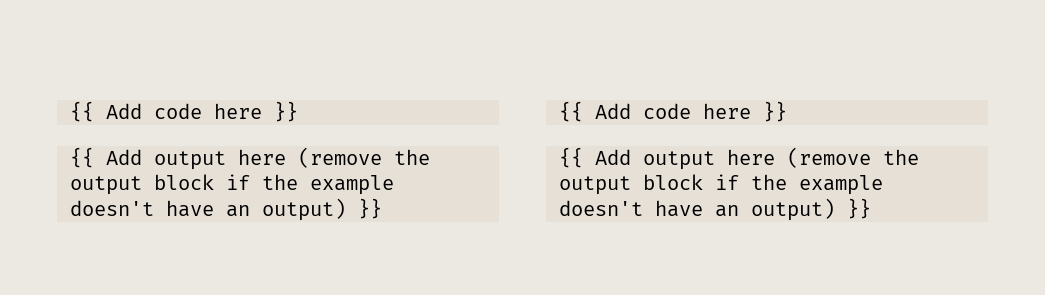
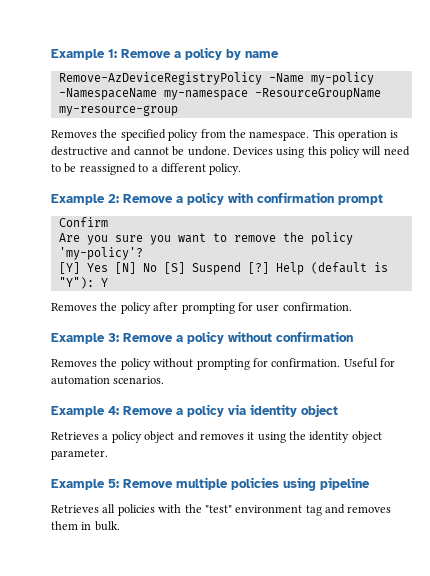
[69,101,298,122] [69,147,430,170] [69,174,394,195] [69,198,382,221] [558,101,787,122] [558,147,919,170] [558,174,883,195] [558,198,871,221] {{ Add code here }} // {{ Add output here (remove the output block if the example doesn't have an output) }} // {{ Add code here }} // {{ Add output here (remove the output block if the example doesn't have an output) }} -> [51,47,279,60] [58,72,374,85] [58,88,381,100] [58,105,178,116] [51,129,399,141] [51,146,410,158] [51,163,242,175] [51,192,383,205] [58,217,108,227] [58,232,353,245] [58,247,143,260] [58,262,388,275] [58,277,108,289] [51,302,352,314] [51,331,353,344] [51,358,395,370] [51,376,165,385] [51,404,338,417] [51,431,382,443] [51,449,108,460] [51,477,370,491] [51,504,392,516] [51,521,120,531] Example 1: Remove a policy by name // Remove-AzDeviceRegistryPolicy -Name my-policy -NamespaceName my-namespace -ResourceGroupName my-resource-group // Removes the specified policy from the namespace. This operation is destructive and cannot be undone. Devices using this policy will need to be reassigned to a different policy. // Example 2: Remove a policy with confirmation prompt // Confirm // Are you sure you want to remove the policy 'my-policy'? // [Y] Yes [N] No [S] Suspend [?] Help (default is "Y"): Y // Removes the policy after prompting for user confirmation. // Example 3: Remove a policy without confirmation // Removes the policy without prompting for confirmation. Useful for automation scenarios. // Example 4: Remove a policy via identity object // Retrieves a policy object and removes it using the identity object parameter. // Example 5: Remove multiple policies using pipeline // Retrieves all policies with the "test" environment tag and removes them in bulk.

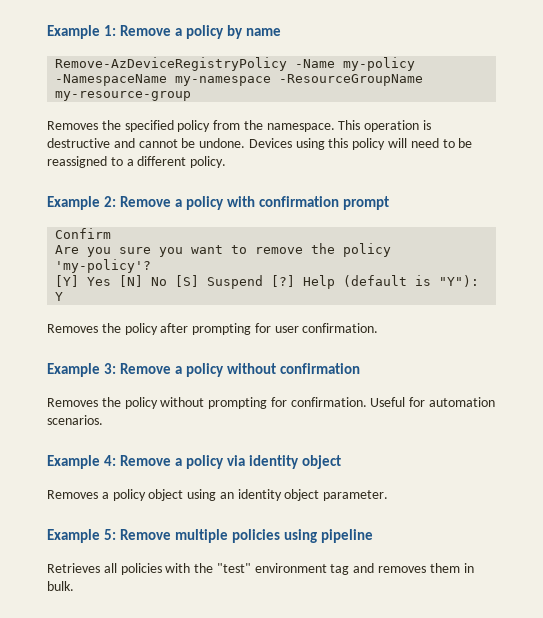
[51,432,99,440] Retrieves -> [47,490,98,499] Removes
[177,431,306,443] and removes it using the -> [187,489,234,501] using an

